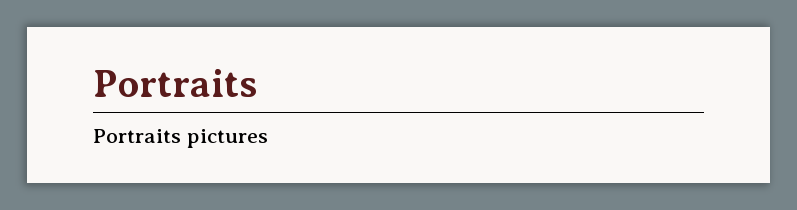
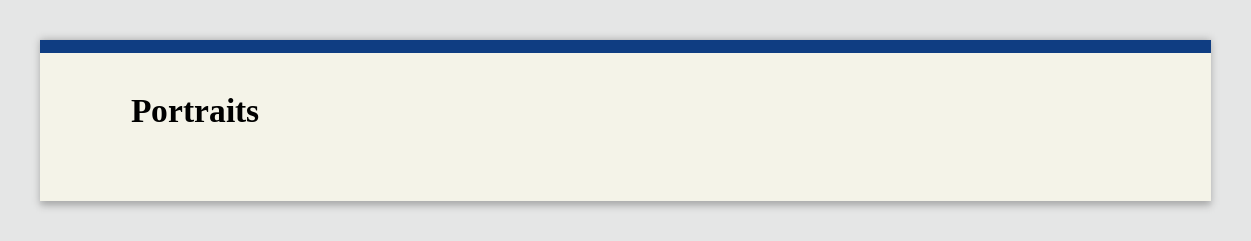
[93,69,257,97] [93,129,268,148] Portraits // Portraits pictures -> [131,98,259,122] Portraits

